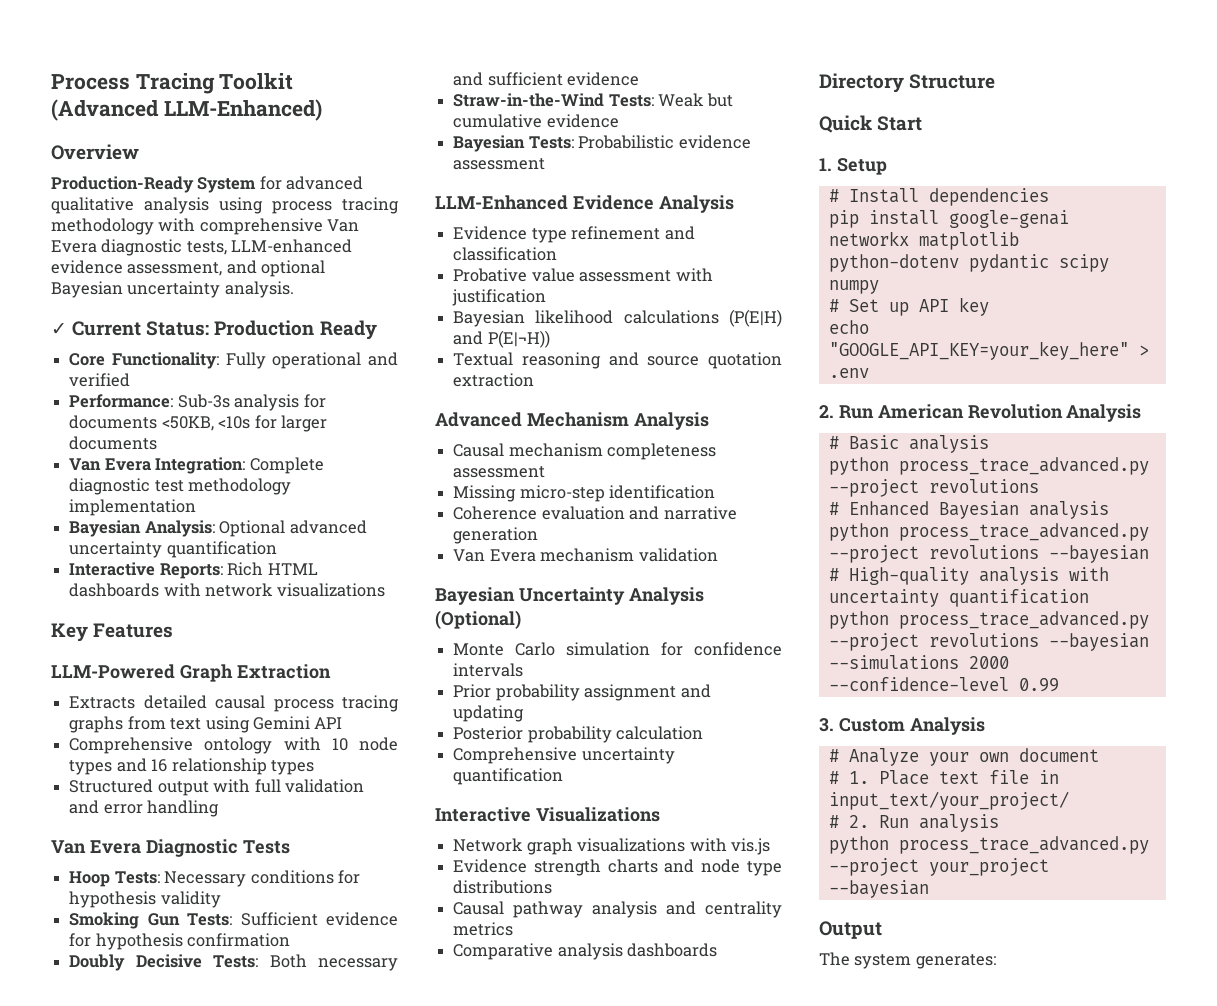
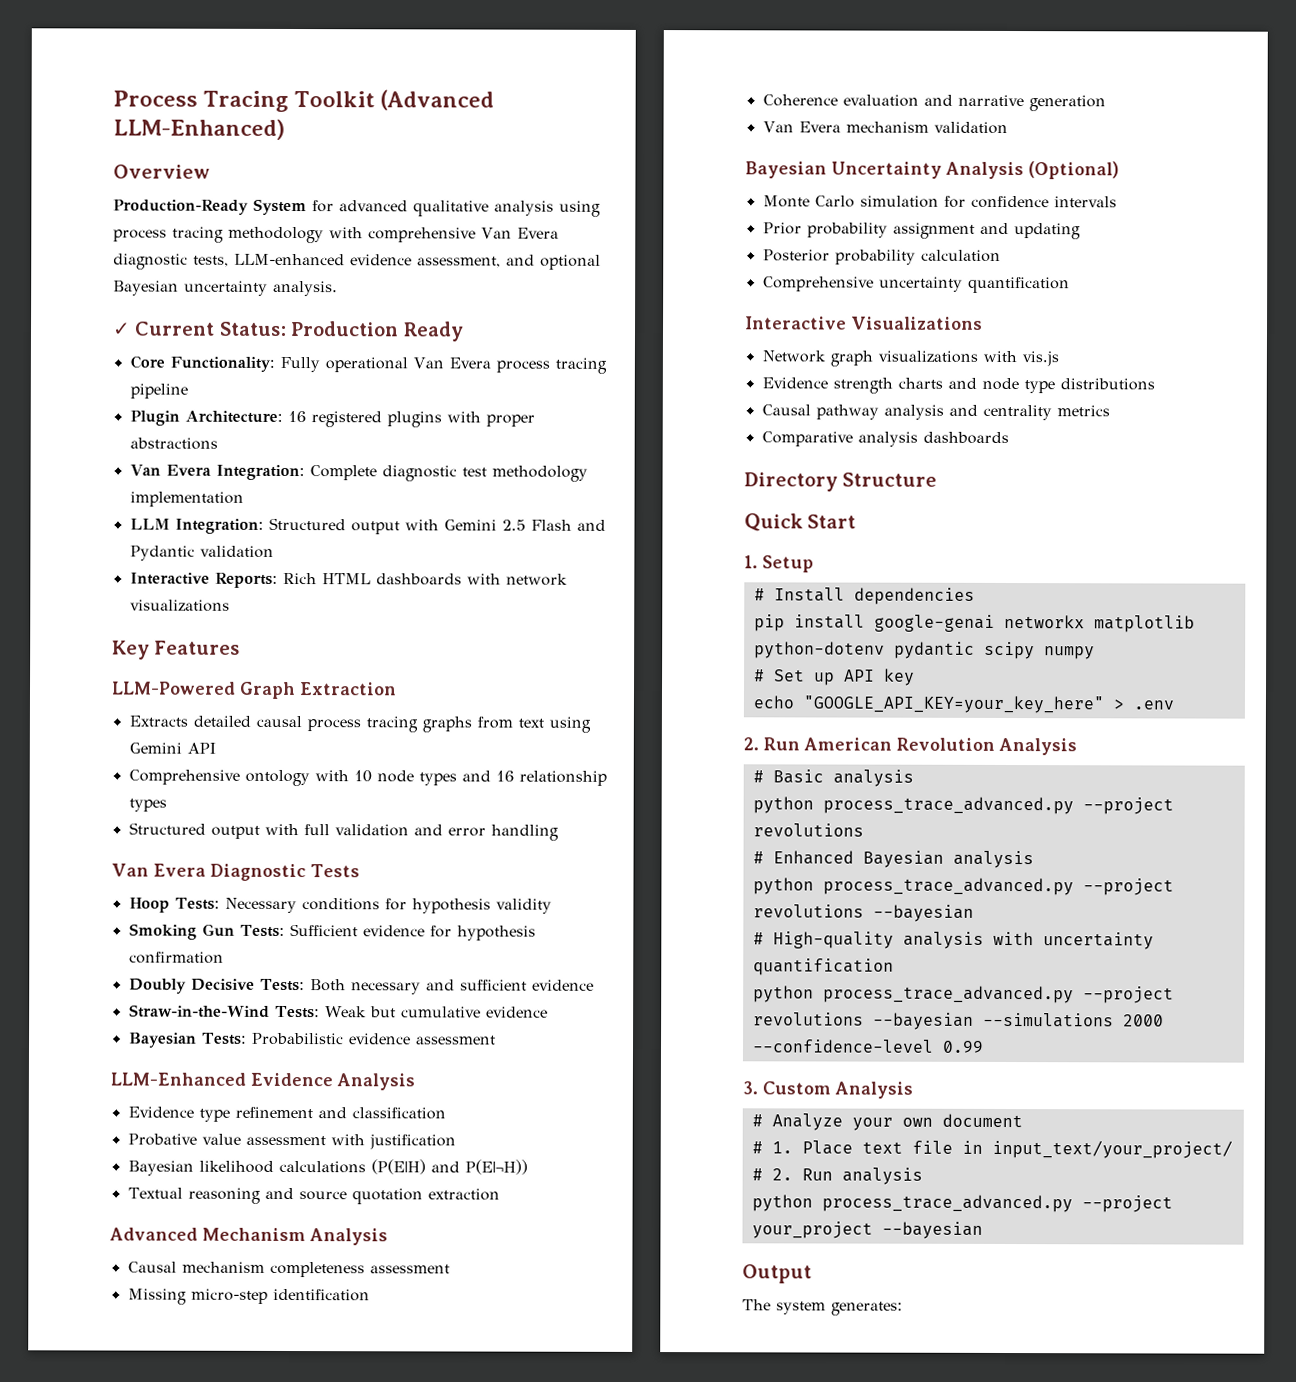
[368,352,399,366] [69,373,131,387] [69,394,326,411] [69,415,327,432] [69,436,158,450] and verified // Performance: Sub-3s analysis for documents <50KB, <10s for larger documents -> [412,357,607,374] [129,383,188,399] [129,410,535,428] [129,437,218,450] Van Evera process tracing pipeline // Plugin Architecture: 16 registered plugins with proper abstractions
[69,520,367,537] [69,541,277,558] Bayesian Analysis: Optional advanced uncertainty quantification -> [129,517,606,535] [129,545,274,561] LLM Integration: Structured output with Gemini 2.5 Flash and Pydantic validation

